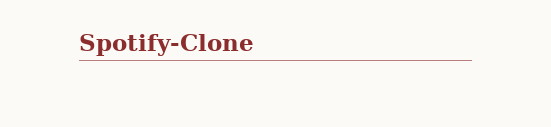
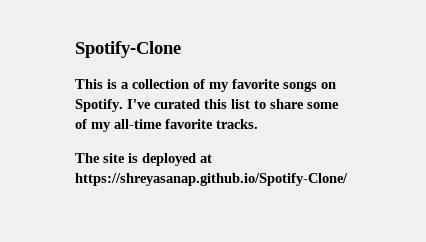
(254, 45) none -> [75,79,336,92] [75,99,339,112] [75,119,258,132] [75,153,212,166] [75,173,348,186] // This is a collection of my favorite songs on Spotify. I've curated this list to share some of my all-time favorite tracks. // The site is deployed at https://shreyasanap.github.io/Spotify-Clone/

